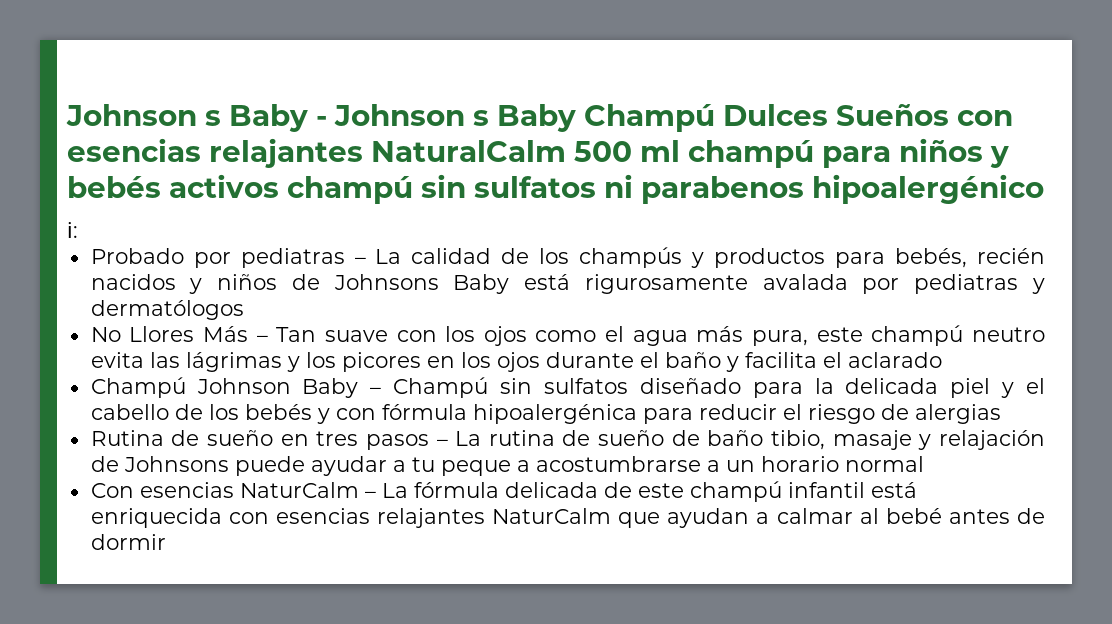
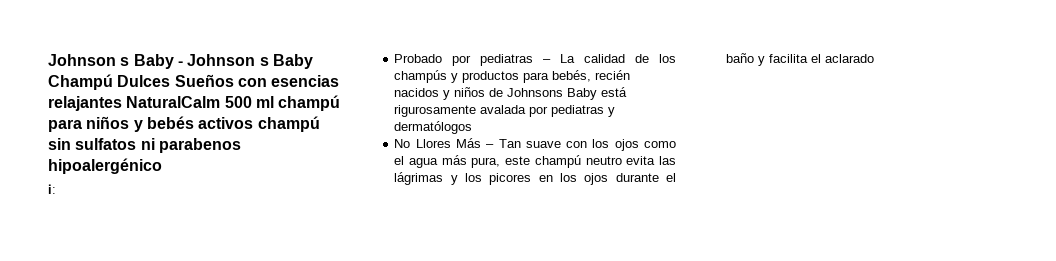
[90,377,1046,398] [90,404,1001,424] [90,430,1046,450] [90,456,924,476] [90,481,917,502] [90,508,1045,528] [90,534,166,550] // Champú Johnson Baby – Champú sin sulfatos diseñado para la delicada piel y el cabello de los bebés y con fórmula hipoalergénica para reducir el riesgo de alergias // Rutina de sueño en tres pasos – La rutina de sueño de baño tibio, masaje y relajación de Johnsons puede ayudar a tu peque a acostumbrarse a un horario normal // Con esencias NaturCalm – La fórmula delicada de este champú infantil está enriquecida con esencias relajantes NaturCalm que ayudan a calmar al bebé antes de dormir -> (875, 58) none

